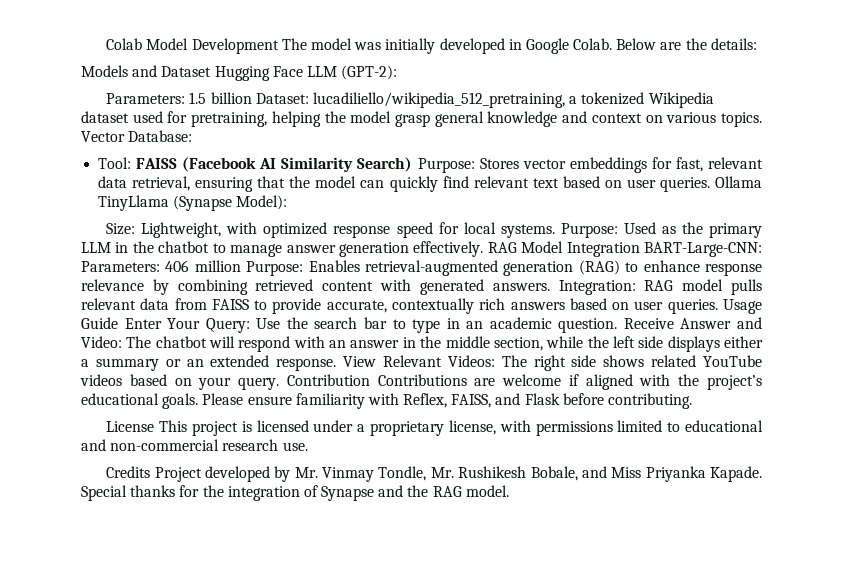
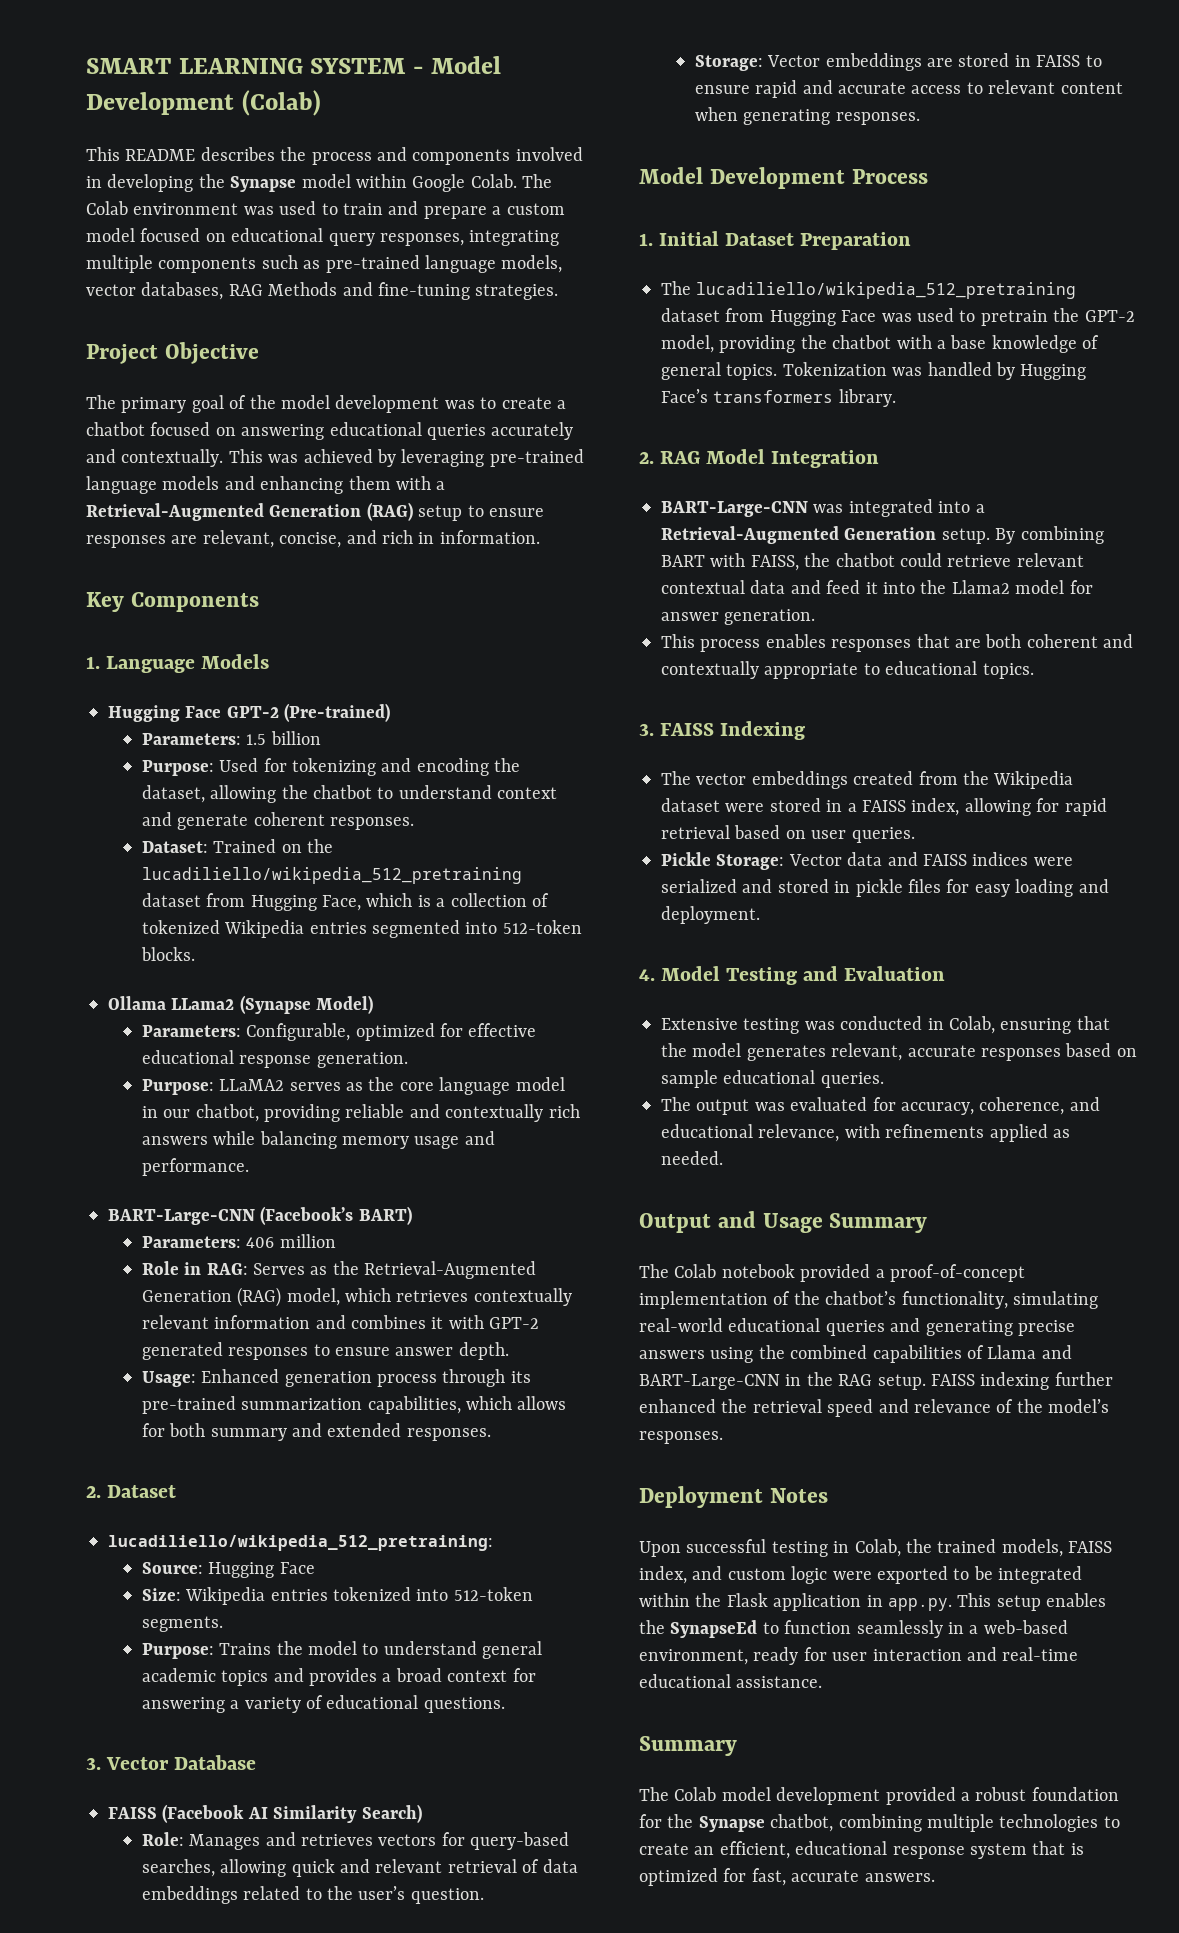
[106,38,757,54] [81,65,398,81] [106,92,714,108] [81,111,762,127] [81,130,193,142] [98,157,132,169] Colab Model Development The model was initially developed in Google Colab. Below are the details: // Models and Dataset Hugging Face LLM (GPT-2): // Parameters: 1.5 billion Dataset: lucadiliello/wikipedia_512_pretraining, a tokenized Wikipedia dataset used for pretraining, helping the model grasp general knowledge and context on various topics. Vector Database: // Tool: -> [86,56,502,74] [86,90,321,116] [86,147,583,165] [86,174,553,192] [86,201,565,219] [86,228,560,246] [86,255,563,273] [86,282,559,300] [86,342,259,364] [86,395,566,413] [86,422,574,440] [86,449,584,467] [86,476,446,494] [86,502,544,521] [86,530,540,548] [86,592,259,612] [86,654,270,673] [108,703,391,722] [141,731,321,745] [141,758,521,776] [141,785,558,803] [141,812,414,830] [141,839,333,853] [141,867,522,884] [141,893,549,911] [141,920,582,938] [140,947,195,961] [108,995,374,1014] [141,1023,537,1041] [141,1050,408,1068] [141,1077,565,1095] [141,1104,580,1122] [141,1131,495,1149] [141,1158,249,1176] [108,1206,412,1225] [141,1234,336,1248] [141,1261,537,1279] [141,1287,572,1307] [141,1315,540,1329] [141,1342,509,1360] [141,1369,531,1387] [141,1396,567,1414] [141,1423,491,1441] [86,1485,177,1498] [108,1535,493,1551] [141,1562,315,1578] [141,1587,533,1605] [141,1616,223,1632] [141,1641,543,1659] [141,1668,536,1686] [141,1695,505,1713] [86,1755,257,1770] SMART LEARNING SYSTEM - Model Development (Colab) // This README describes the process and components involved in developing the Synapse model within Google Colab. The Colab environment was used to train and prepare a custom model focused on educational query responses, integrating multiple components such as pre-trained language models, vector databases, RAG Methods and fine-tuning strategies. // Project Objective // The primary goal of the model development was to create a chatbot focused on answering educational queries accurately and contextually. This was achieved by leveraging pre-trained language models and enhancing them with a Retrieval-Augmented Generation (RAG) setup to ensure responses are relevant, concise, and rich in information. // Key Components // 1. Language Models // Hugging Face GPT-2 (Pre-trained) // Parameters: 1.5 billion // Purpose: Used for tokenizing and encoding the dataset, allowing the chatbot to understand context and generate coherent responses. // Dataset: Trained on the lucadiliello/wikipedia_512_pretraining dataset from Hugging Face, which is a collection of tokenized Wikipedia entries segmented into 512-token blocks. // Ollama LLama2 (Synapse Model) // Parameters: Configurable, optimized for effective educational response generation. // Purpose: LLaMA2 serves as the core language model in our chatbot, providing reliable and contextually rich answers while balancing memory usage and performance. // BART-Large-CNN (Facebook’s BART) // Parameters: 406 million // Role in RAG: Serves as the Retrieval-Augmented Generation (RAG) model, which retrieves contextually relevant information and combines it with GPT-2 generated responses to ensure answer depth. // Usage: Enhanced generation process through its pre-trained summarization capabilities, which allows for both summary and extended responses. // 2. Dataset // lucadiliello/wikipedia_512_pretraining: // Source: Hugging Face // Size: Wikipedia entries tokenized into 512-token segments. // Purpose: Trains the model to understand general academic topics and provides a broad context for answering a variety of educational questions. // 3. Vector Database //
[417,157,763,173] [98,176,762,192] [98,195,288,211] [106,222,762,238] [81,241,762,257] [81,260,762,276] [81,279,762,295] [81,298,763,314] [81,317,762,333] [81,336,764,352] [81,355,762,371] [80,374,762,390] [81,393,693,409] [106,420,764,436] [81,439,308,451] [106,466,762,482] [81,485,509,501] Purpose: Stores vector embeddings for fast, relevant data retrieval, ensuring that the model can quickly find relevant text based on user queries. Ollama TinyLlama (Synapse Model): // Size: Lightweight, with optimized response speed for local systems. Purpose: Used as the primary LLM in the chatbot to manage answer generation effectively. RAG Model Integration BART-Large-CNN: Parameters: 406 million Purpose: Enables retrieval-augmented generation (RAG) to enhance response relevance by combining retrieved content with generated answers. Integration: RAG model pulls relevant data from FAISS to provide accurate, contextually rich answers based on user queries. Usage Guide Enter Your Query: Use the search bar to type in an academic question. Receive Answer and Video: The chatbot will respond with an answer in the middle section, while the left side displays either a summary or an extended response. View Relevant Videos: The right side shows related YouTube videos based on your query. Contribution Contributions are welcome if aligned with the project’s educational goals. Please ensure familiarity with Reflex, FAISS, and Flask before contributing. // License This project is licensed under a proprietary license, with permissions limited to educational and non-commercial research use. // Credits Project developed by Mr. Vinmay Tondle, Mr. Rushikesh Bobale, and Miss Priyanka Kapade. Special thanks for the integration of Synapse and the RAG model. -> [141,1832,570,1850] [141,1859,578,1877] [141,1886,484,1904] [694,53,1102,71] [694,80,1123,98] [694,107,920,125] [639,167,928,189] [639,231,912,250] [661,281,1077,299] [661,308,1135,326] [661,335,1100,353] [661,362,1087,380] [661,389,896,407] [639,449,880,468] [661,499,985,517] [661,526,1104,544] [661,553,1084,571] [661,580,1093,594] [661,609,816,625] [661,634,1134,652] [661,661,1034,679] [639,721,806,740] [661,771,1074,789] [661,798,1107,816] [661,825,915,843] [661,852,1073,870] [661,879,1109,897] [661,906,760,924] [639,966,946,985] [661,1016,1110,1034] [661,1043,1137,1061] [661,1070,884,1088] [661,1097,1100,1115] [661,1124,1070,1142] [661,1151,723,1165] [639,1211,928,1233] [639,1264,1025,1282] [639,1291,1098,1309] [639,1318,1075,1336] [639,1345,1072,1363] [639,1372,1113,1390] [639,1399,1110,1417] [639,1431,723,1444] [639,1486,828,1508] [639,1539,1113,1557] [639,1566,1083,1584] [639,1593,1107,1611] [639,1620,1068,1638] [639,1647,1079,1665] [639,1674,823,1688] [639,1736,737,1756] [639,1787,1119,1805] [639,1814,1120,1832] [639,1841,1084,1859] [639,1868,935,1886] // Role: Manages and retrieves vectors for query-based searches, allowing quick and relevant retrieval of data embeddings related to the user’s question. // Storage: Vector embeddings are stored in FAISS to ensure rapid and accurate access to relevant content when generating responses. // Model Development Process // 1. Initial Dataset Preparation // The lucadiliello/wikipedia_512_pretraining dataset from Hugging Face was used to pretrain the GPT-2 model, providing the chatbot with a base knowledge of general topics. Tokenization was handled by Hugging Face’s transformers library. // 2. RAG Model Integration // BART-Large-CNN was integrated into a Retrieval-Augmented Generation setup. By combining BART with FAISS, the chatbot could retrieve relevant contextual data and feed it into the Llama2 model for answer generation. // This process enables responses that are both coherent and contextually appropriate to educational topics. // 3. FAISS Indexing // The vector embeddings created from the Wikipedia dataset were stored in a FAISS index, allowing for rapid retrieval based on user queries. // Pickle Storage: Vector data and FAISS indices were serialized and stored in pickle files for easy loading and deployment. // 4. Model Testing and Evaluation // Extensive testing was conducted in Colab, ensuring that the model generates relevant, accurate responses based on sample educational queries. // The output was evaluated for accuracy, coherence, and educational relevance, with refinements applied as needed. // Output and Usage Summary // The Colab notebook provided a proof-of-concept implementation of the chatbot’s functionality, simulating real-world educational queries and generating precise answers using the combined capabilities of Llama and BART-Large-CNN in the RAG setup. FAISS indexing further enhanced the retrieval speed and relevance of the model’s responses. // Deployment Notes // Upon successful testing in Colab, the trained models, FAISS index, and custom logic were exported to be integrated within the Flask application in app.py. This setup enables the SynapseEd to function seamlessly in a web-based environment, ready for user interaction and real-time educational assistance. // Summary // The Colab model development provided a robust foundation for the Synapse chatbot, combining multiple technologies to create an efficient, educational response system that is optimized for fast, accurate answers.

